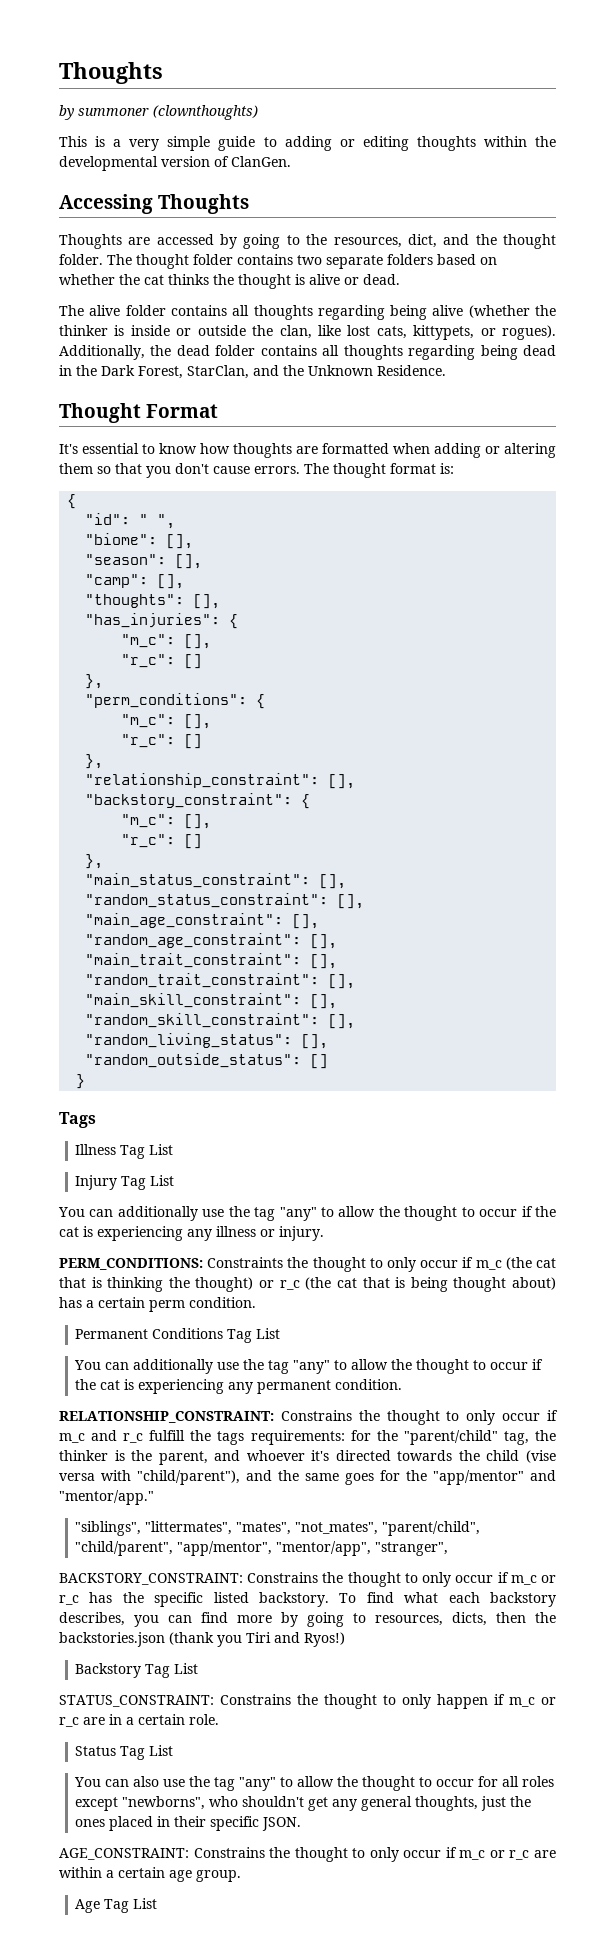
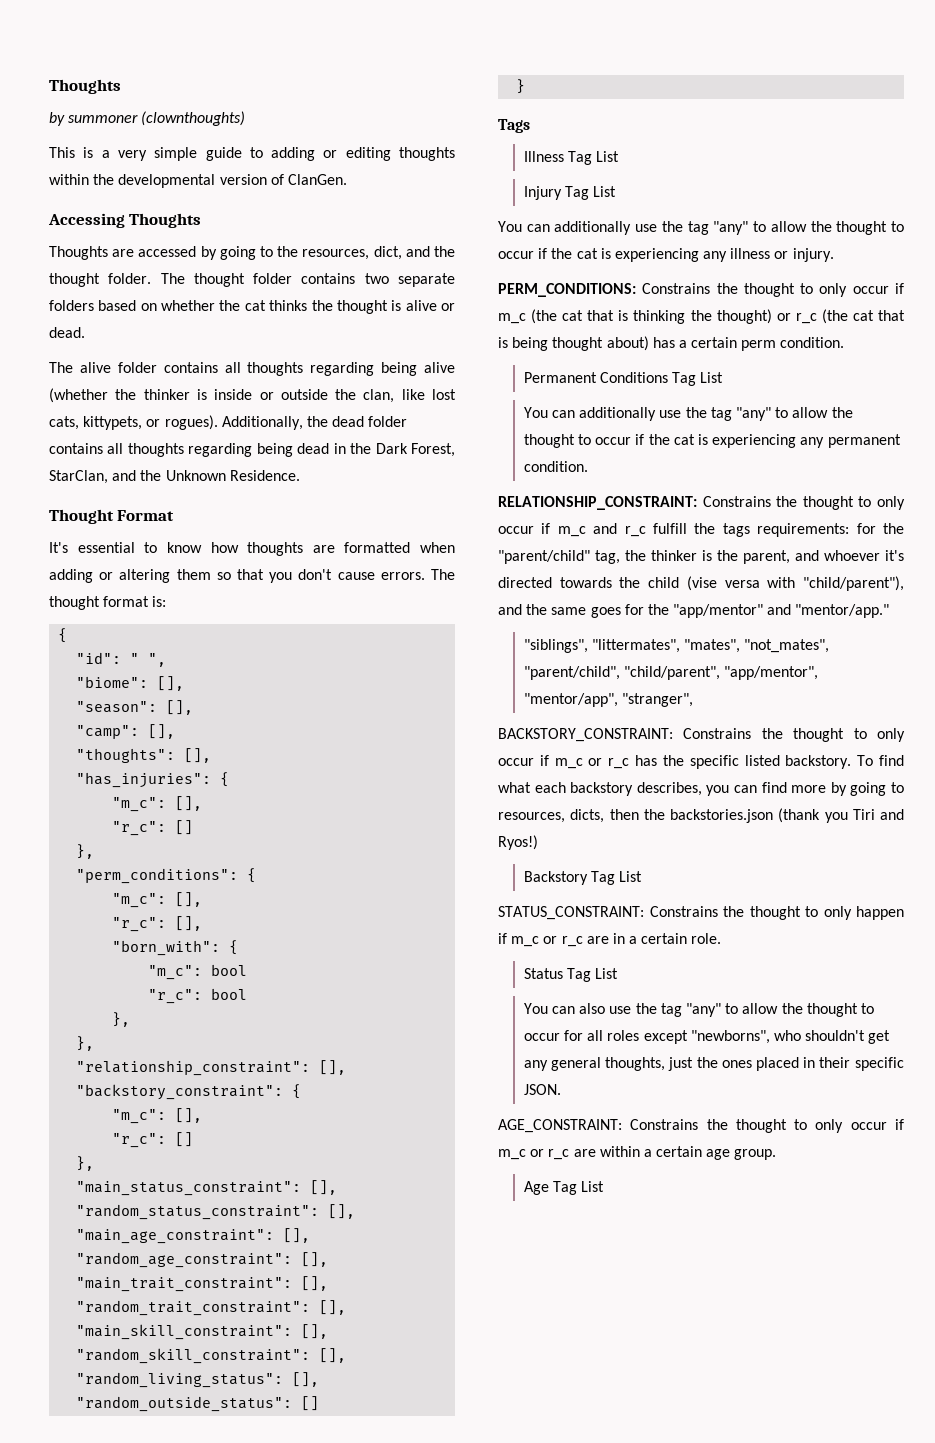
[184,734,203,749] [] -> [175,916,203,931] [112,940,239,956] [148,964,248,980] [148,988,248,1004] [112,1012,131,1027] [], // "born_with": { // "m_c": bool // "r_c": bool // },
[207,1257,284,1268] Constraints -> [642,283,711,294] Constrains

